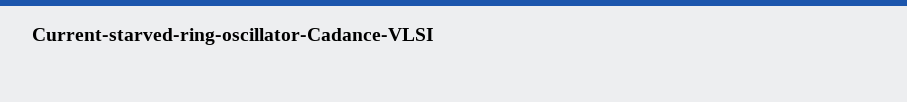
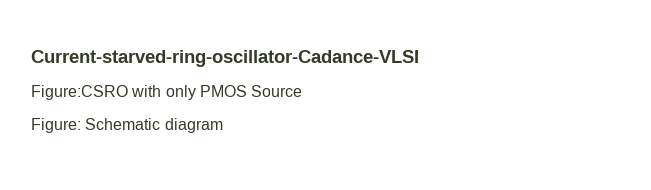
(434, 36) none -> [31,85,303,100] [31,118,223,133] // Figure:CSRO with only PMOS Source // Figure: Schematic diagram

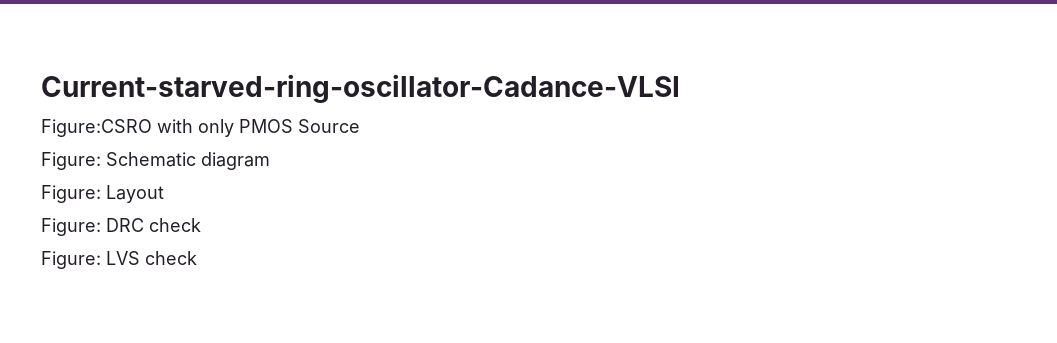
(223, 125) none -> [41,185,164,203] [41,218,201,236] [41,251,197,269] // Figure: Layout // Figure: DRC check // Figure: LVS check

